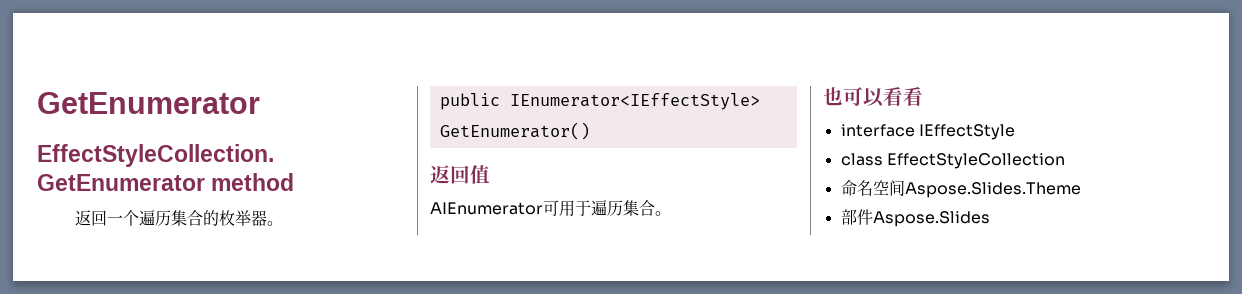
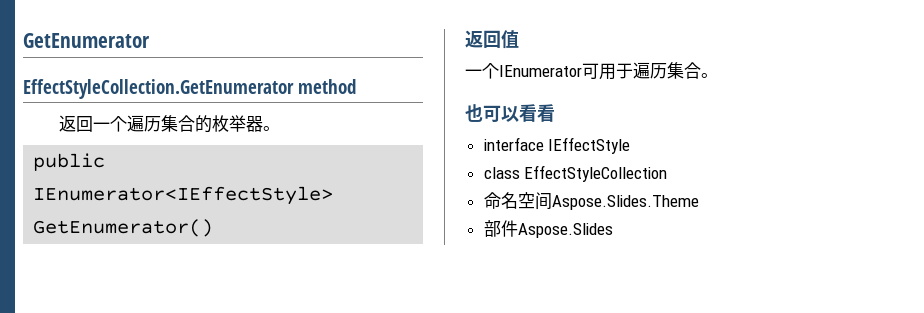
[430,202,543,215] AIEnumerator -> [465,63,582,79] 一个IEnumerator

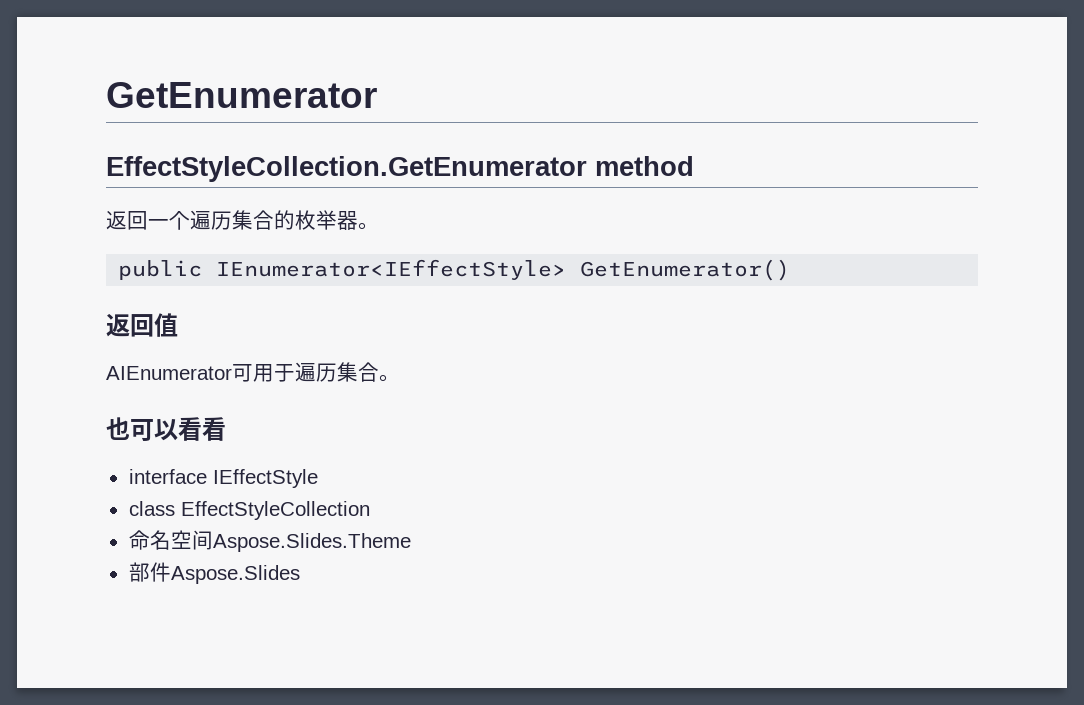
[465,63,582,79] 一个IEnumerator -> [106,366,232,380] AIEnumerator

